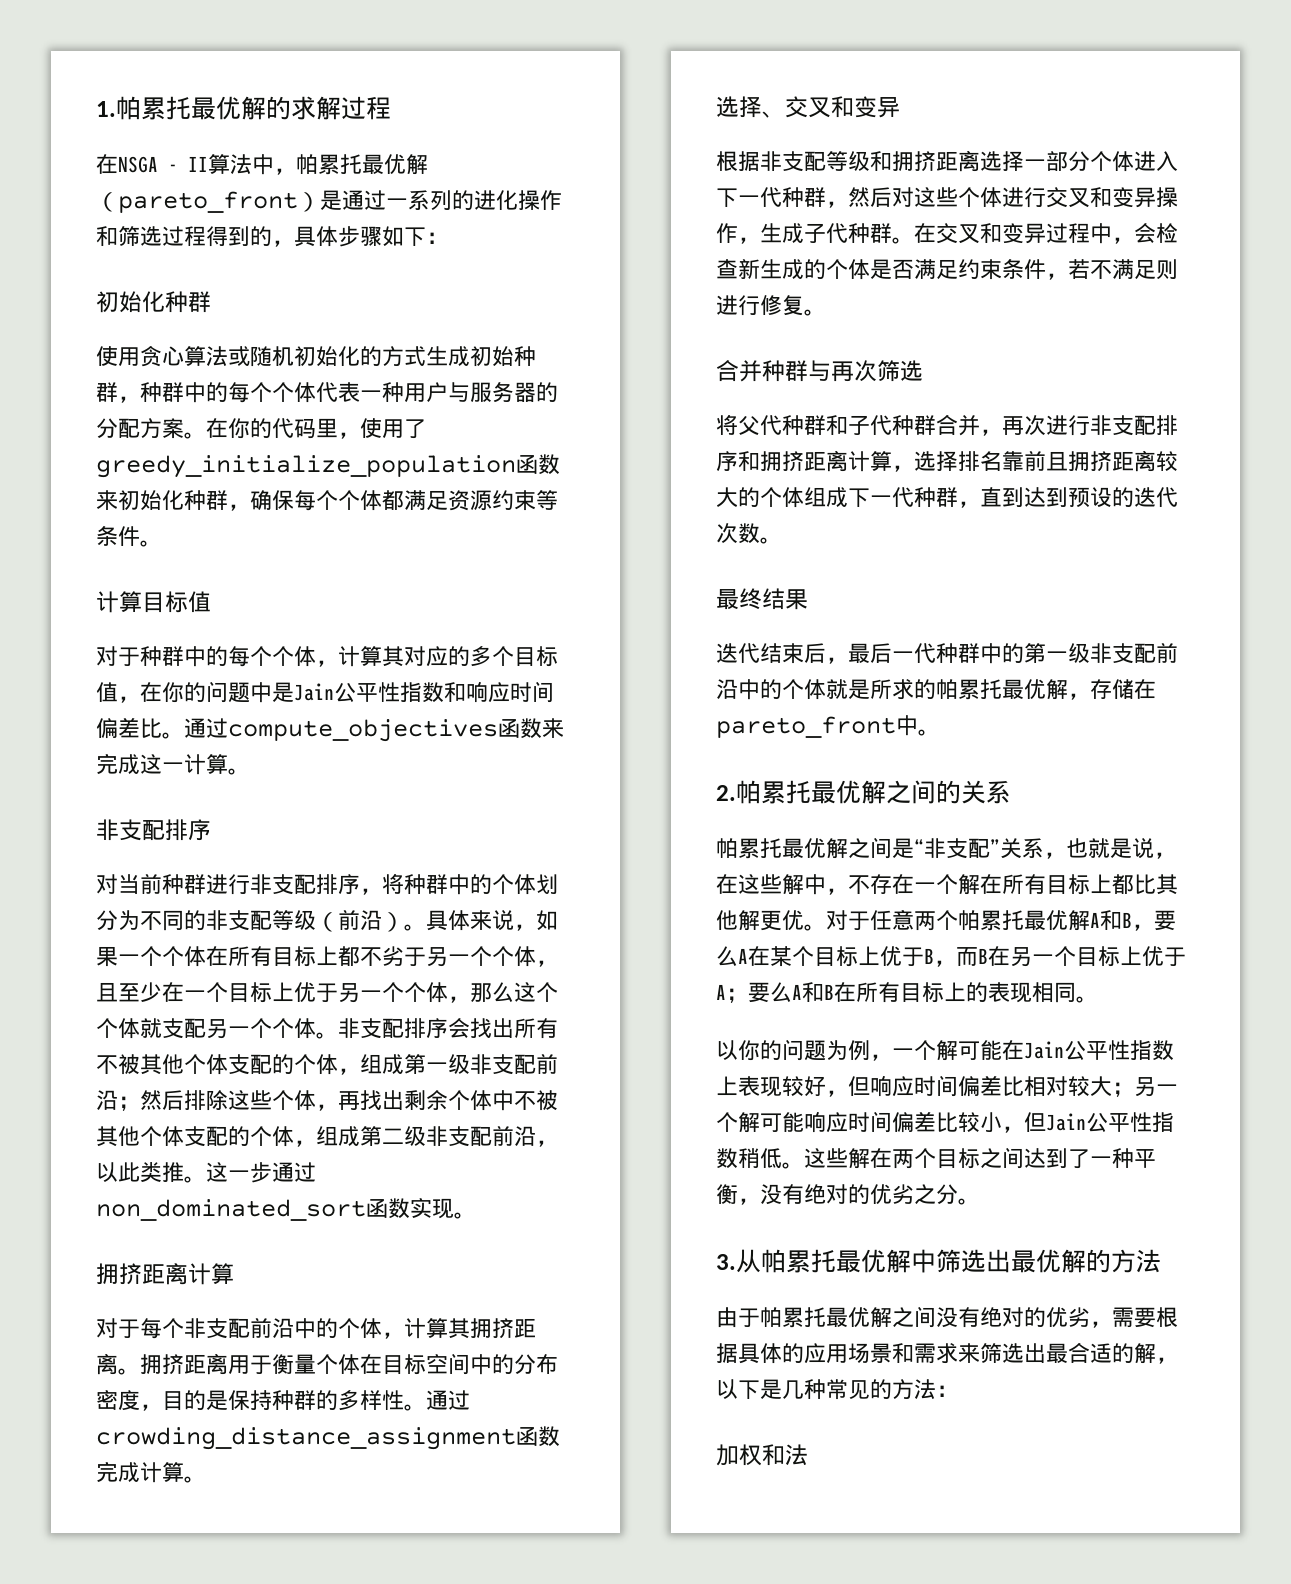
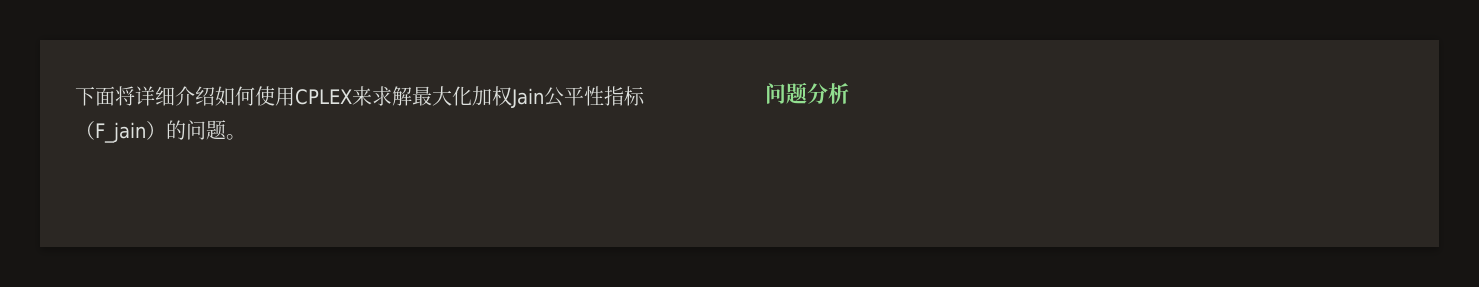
[96,96,391,120] [96,154,428,175] [96,190,562,213] [96,226,448,247] [96,291,211,313] [96,346,536,367] [96,382,558,403] [96,418,426,439] [96,454,560,478] [96,490,558,511] [96,526,162,547] [96,591,211,613] [96,646,558,667] [96,681,554,703] [96,717,564,742] [96,753,250,775] [96,819,211,841] [96,873,558,895] [96,909,558,932] [96,946,558,967] [96,982,558,1003] [96,1018,558,1039] [96,1053,558,1075] [96,1090,558,1111] [96,1125,558,1147] [96,1162,316,1183] [96,1198,476,1221] [96,1263,234,1285] [96,1317,536,1339] [96,1353,558,1375] [96,1390,470,1411] [96,1426,560,1450] [96,1461,206,1483] [716,96,900,118] [716,150,1178,172] [716,187,1178,208] [716,223,1178,244] [716,259,1178,280] [716,295,826,316] [716,360,923,382] [716,414,1178,436] [716,450,1178,472] [716,487,1178,508] [716,523,782,544] [716,588,808,610] [716,642,1178,664] [716,679,1156,700] [716,715,940,738] [716,780,1011,804] [716,837,1176,859] [716,874,1178,895] [716,909,1176,931] [716,946,1186,967] [716,982,1098,1003] [716,1039,1174,1061] [716,1075,1178,1097] [716,1111,1174,1133] [716,1147,1156,1169] [716,1184,980,1205] [716,1249,1161,1273] [716,1306,1178,1328] [716,1342,1178,1364] [716,1379,958,1400] [716,1444,808,1466] 1.帕累托最优解的求解过程 // 在NSGA - II算法中，帕累托最优解（pareto_front）是通过一系列的进化操作和筛选过程得到的，具体步骤如下： // 初始化种群 // 使用贪心算法或随机初始化的方式生成初始种群，种群中的每个个体代表一种用户与服务器的分配方案。在你的代码里，使用了greedy_initialize_population函数来初始化种群，确保每个个体都满足资源约束等条件。 // 计算目标值 // 对于种群中的每个个体，计算其对应的多个目标值，在你的问题中是Jain公平性指数和响应时间偏差比。通过compute_objectives函数来完成这一计算。 // 非支配排序 // 对当前种群进行非支配排序，将种群中的个体划分为不同的非支配等级（前沿）。具体来说，如果一个个体在所有目标上都不劣于另一个个体，且至少在一个目标上优于另一个个体，那么这个个体就支配另一个个体。非支配排序会找出所有不被其他个体支配的个体，组成第一级非支配前沿；然后排除这些个体，再找出剩余个体中不被其他个体支配的个体，组成第二级非支配前沿，以此类推。这一步通过non_dominated_sort函数实现。 // 拥挤距离计算 // 对于每个非支配前沿中的个体，计算其拥挤距离。拥挤距离用于衡量个体在目标空间中的分布密度，目的是保持种群的多样性。通过crowding_distance_assignment函数完成计算。 // 选择、交叉和变异 // 根据非支配等级和拥挤距离选择一部分个体进入下一代种群，然后对这些个体进行交叉和变异操作，生成子代种群。在交叉和变异过程中，会检查新生成的个体是否满足约束条件，若不满足则进行修复。 // 合并种群与再次筛选 // 将父代种群和子代种群合并，再次进行非支配排序和拥挤距离计算，选择排名靠前且拥挤距离较大的个体组成下一代种群，直到达到预设的迭代次数。 // 最终结果 // 迭代结束后，最后一代种群中的第一级非支配前沿中的个体就是所求的帕累托最优解，存储在pareto_front中。 // 2.帕累托最优解之间的关系 // 帕累托最优解之间是“非支配”关系，也就是说，在这些解中，不存在一个解在所有目标上都比其他解更优。对于任意两个帕累托最优解A和B，要么A在某个目标上优于B，而B在另一个目标上优于A；要么A和B在所有目标上的表现相同。 // 以你的问题为例，一个解可能在Jain公平性指数上表现较好，但响应时间偏差比相对较大；另一个解可能响应时间偏差比较小，但Jain公平性指数稍低。这些解在两个目标之间达到了一种平衡，没有绝对的优劣之分。 // 3.从帕累托最优解中筛选出最优解的方法 // 由于帕累托最优解之间没有绝对的优劣，需要根据具体的应用场景和需求来筛选出最合适的解，以下是几种常见的方法： // 加权和法 -> [75,86,645,108] [75,120,246,143] [765,82,849,104] 下面将详细介绍如何使用CPLEX来求解最大化加权Jain公平性指标（F_jain）的问题。 // 问题分析

